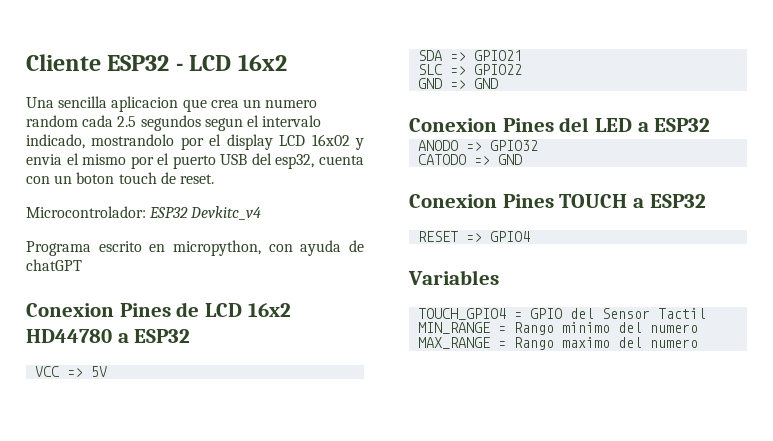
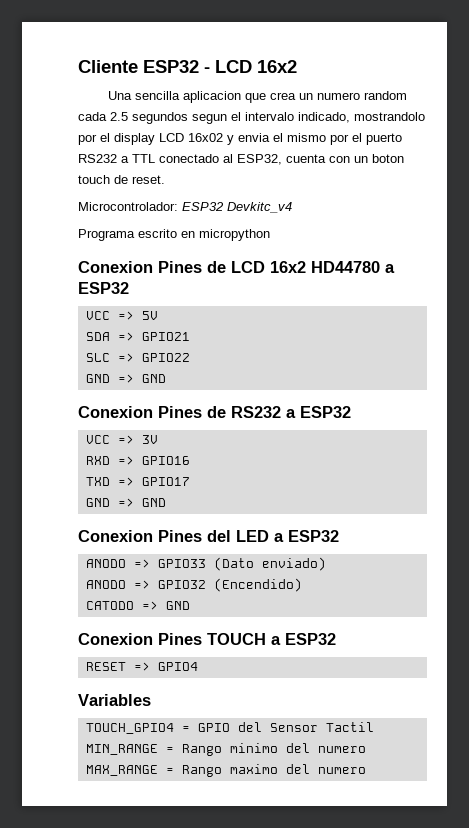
[220,153,315,169] USB del esp32, -> [78,154,282,165] RS232 a TTL conectado al ESP32,
[172,240,364,256] [26,259,82,271] micropython, con ayuda de chatGPT -> [199,229,270,241] micropython
(499, 83) none -> [78,406,351,418] [85,435,158,444] [85,456,190,465] [85,477,190,486] [85,498,166,507] // Conexion Pines de RS232 a ESP32 // VCC => 3V // RXD => GPIO16 // TXD => GPIO17 // GND => GND
(711, 125) none -> [85,557,326,571] // ANODO => GPIO33 (Dato enviado)
(539, 145) none -> [213,578,302,592] (Encendido)

